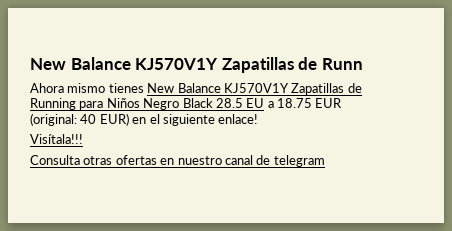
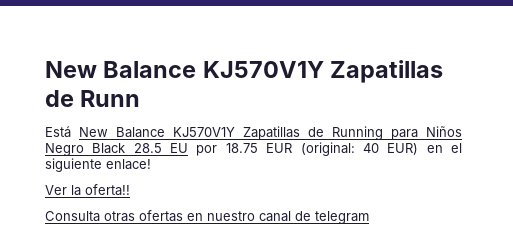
[30,83,144,93] Ahora mismo tienes -> [45,126,71,138] Está
[267,101,274,108] a -> [196,145,218,156] por
[30,134,83,144] Visítala!!! -> [45,184,130,196] Ver la oferta!!

